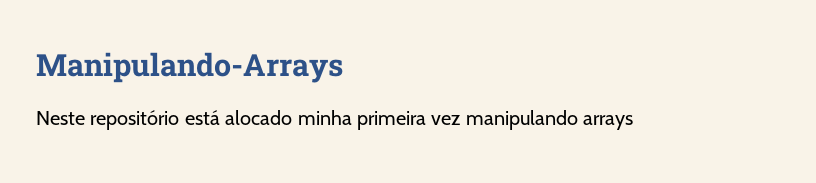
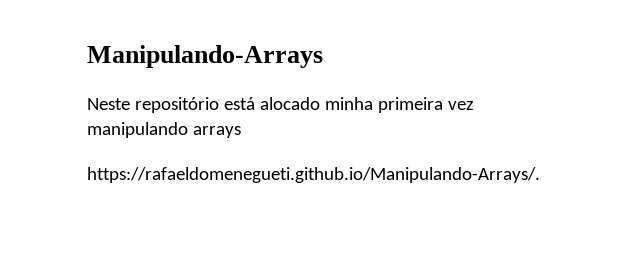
(634, 122) none -> [87,167,540,183] // https://rafaeldomenegueti.github.io/Manipulando-Arrays/.

